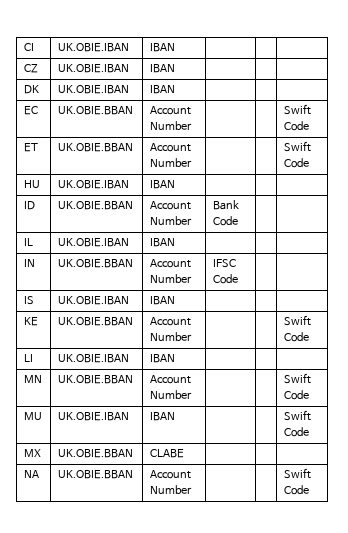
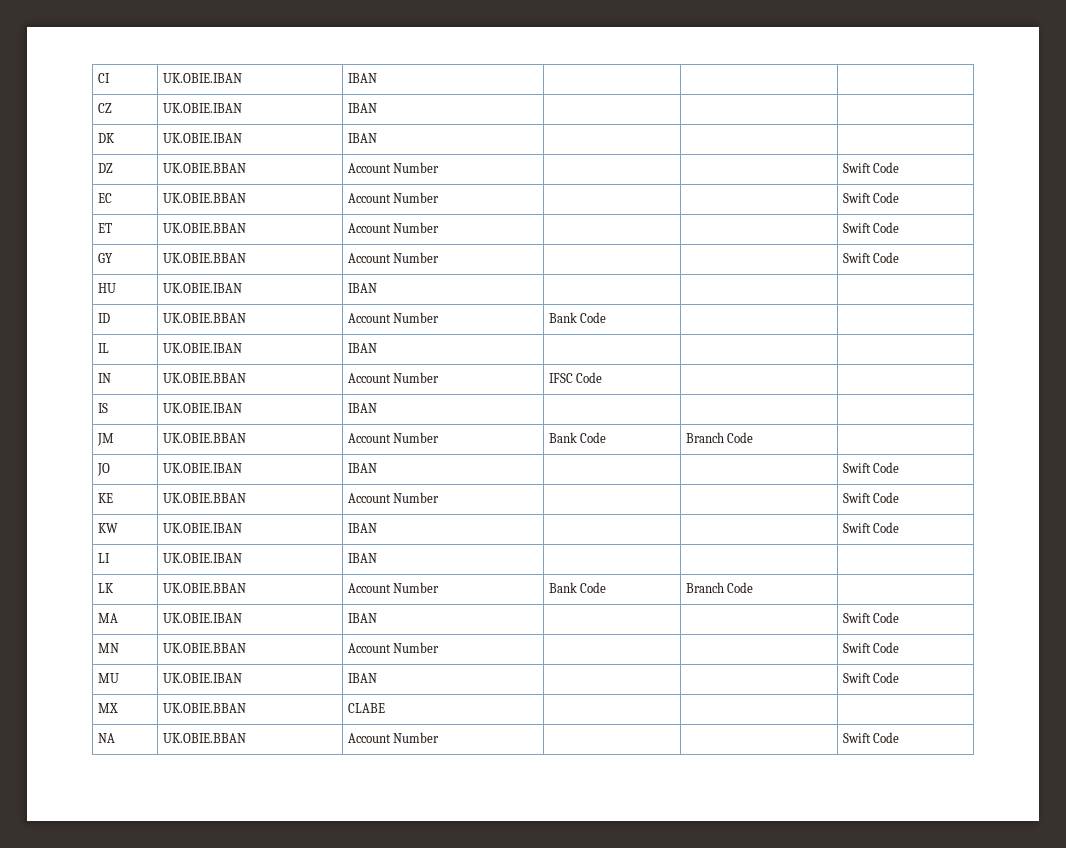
(175, 89) none -> [97,163,113,173] [162,163,246,173] [347,162,440,173] [842,162,900,173] // DZ | UK.OBIE.BBAN | Account Number | | | Swift Code
(309, 163) none -> [97,253,113,263] [162,253,246,263] [347,252,440,263] [842,252,900,263] // GY | UK.OBIE.BBAN | Account Number | | | Swift Code
(175, 300) none -> [96,433,114,446] [162,433,246,443] [347,432,440,443] [548,432,607,443] [685,432,754,443] [96,463,110,476] [162,463,242,473] [347,463,377,473] [842,462,900,473] // JM | UK.OBIE.BBAN | Account Number | Bank Code | Branch Code | // JO | UK.OBIE.IBAN | IBAN | | | Swift Code
[23,354,33,362] [57,354,129,363] [149,354,175,363] LI | UK.OBIE.IBAN | IBAN | | | -> [97,523,118,533] [162,523,242,533] [347,523,377,533] [842,522,900,533] [97,553,110,563] [162,553,242,563] [347,553,377,563] [97,583,114,593] [162,583,246,593] [347,582,440,593] [548,582,607,593] [685,582,754,593] [97,613,118,623] [162,613,242,623] [347,613,377,623] [842,612,900,623] KW | UK.OBIE.IBAN | IBAN | | | Swift Code // LI | UK.OBIE.IBAN | IBAN | | | // LK | UK.OBIE.BBAN | Account Number | Bank Code | Branch Code | // MA | UK.OBIE.IBAN | IBAN | | | Swift Code

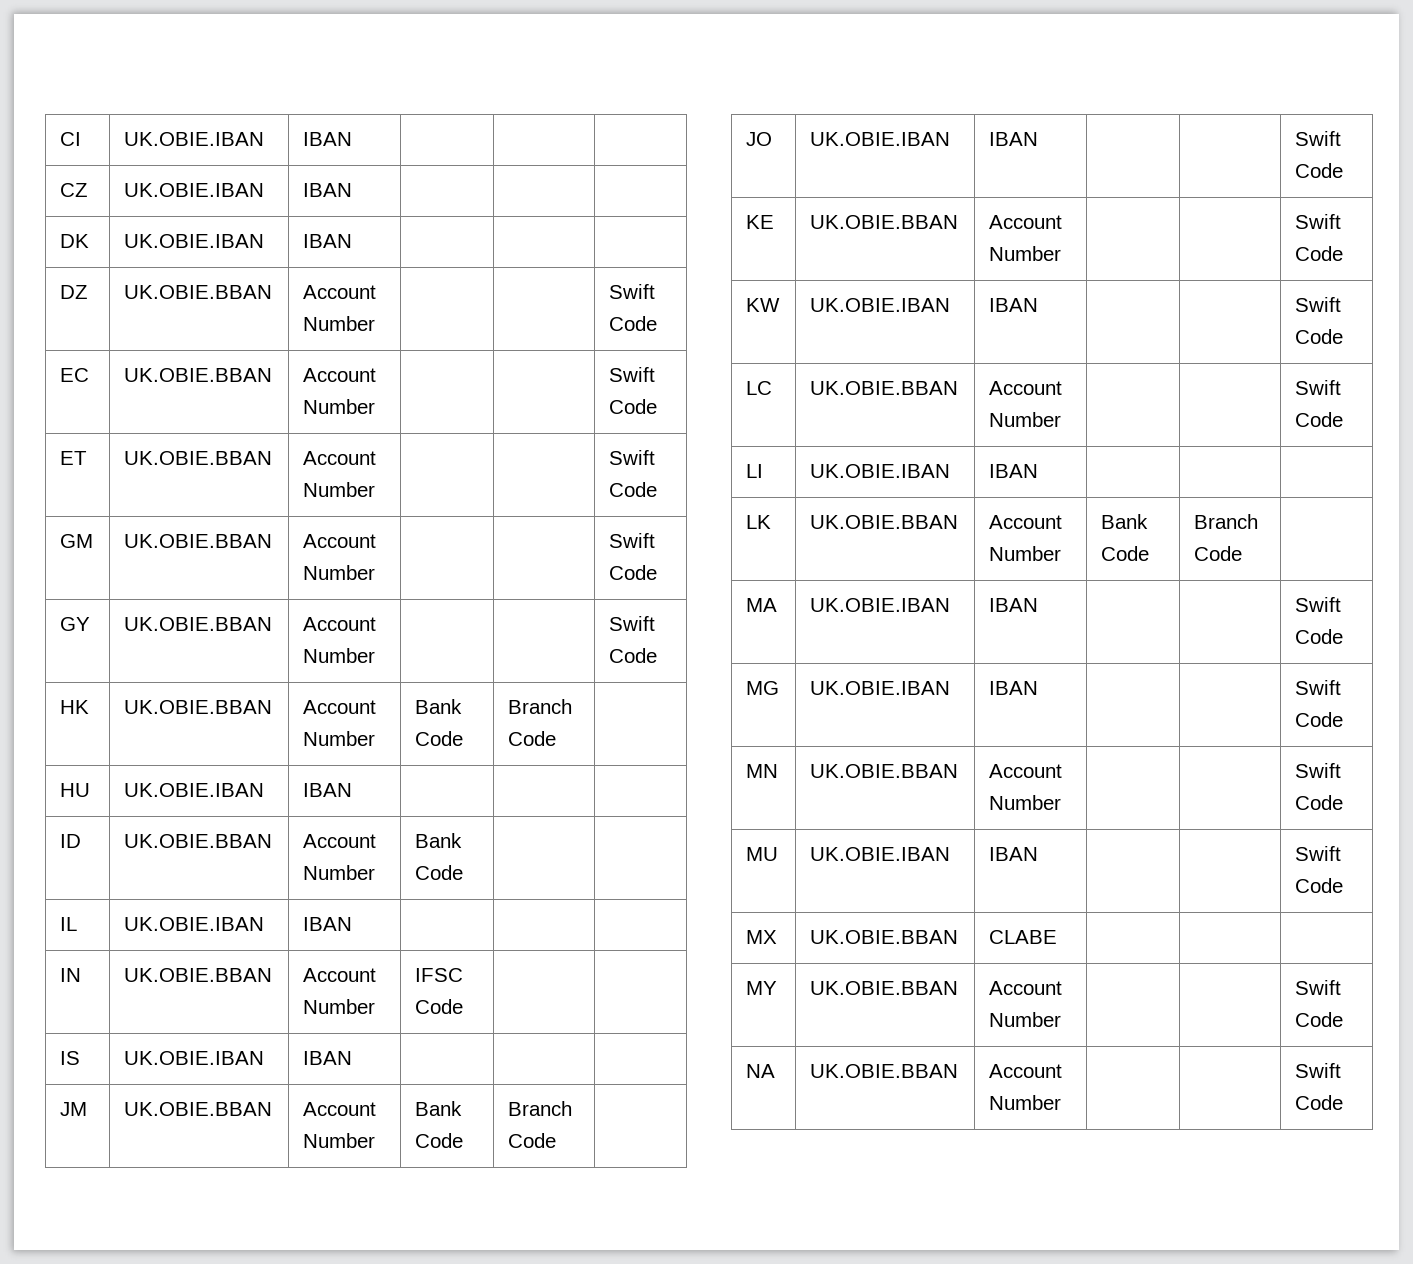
(900, 227) none -> [60,534,94,548] [124,534,273,548] [303,534,377,548] [303,565,376,580] [609,533,656,548] [609,565,658,580] // GM | UK.OBIE.BBAN | Account Number | | | Swift Code
(900, 257) none -> [60,700,90,714] [124,700,273,714] [303,700,377,714] [303,731,376,746] [415,699,463,714] [415,731,464,746] [508,699,573,714] [508,731,557,746] // HK | UK.OBIE.BBAN | Account Number | Bank Code | Branch Code |
(900, 527) none -> [746,381,773,395] [810,381,959,395] [989,381,1063,395] [989,412,1062,427] [1295,380,1342,395] [1295,412,1344,427] // LC | UK.OBIE.BBAN | Account Number | | | Swift Code
(900, 617) none -> [746,681,780,695] [810,681,951,695] [989,681,1039,695] [1295,680,1342,695] [1295,712,1344,727] // MG | UK.OBIE.IBAN | IBAN | | | Swift Code
(385, 708) none -> [746,981,778,995] [810,981,959,995] [989,981,1063,995] [989,1012,1062,1027] [1295,980,1342,995] [1295,1012,1344,1027] // MY | UK.OBIE.BBAN | Account Number | | | Swift Code

